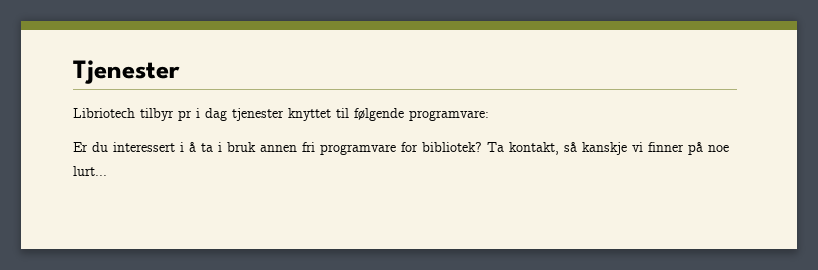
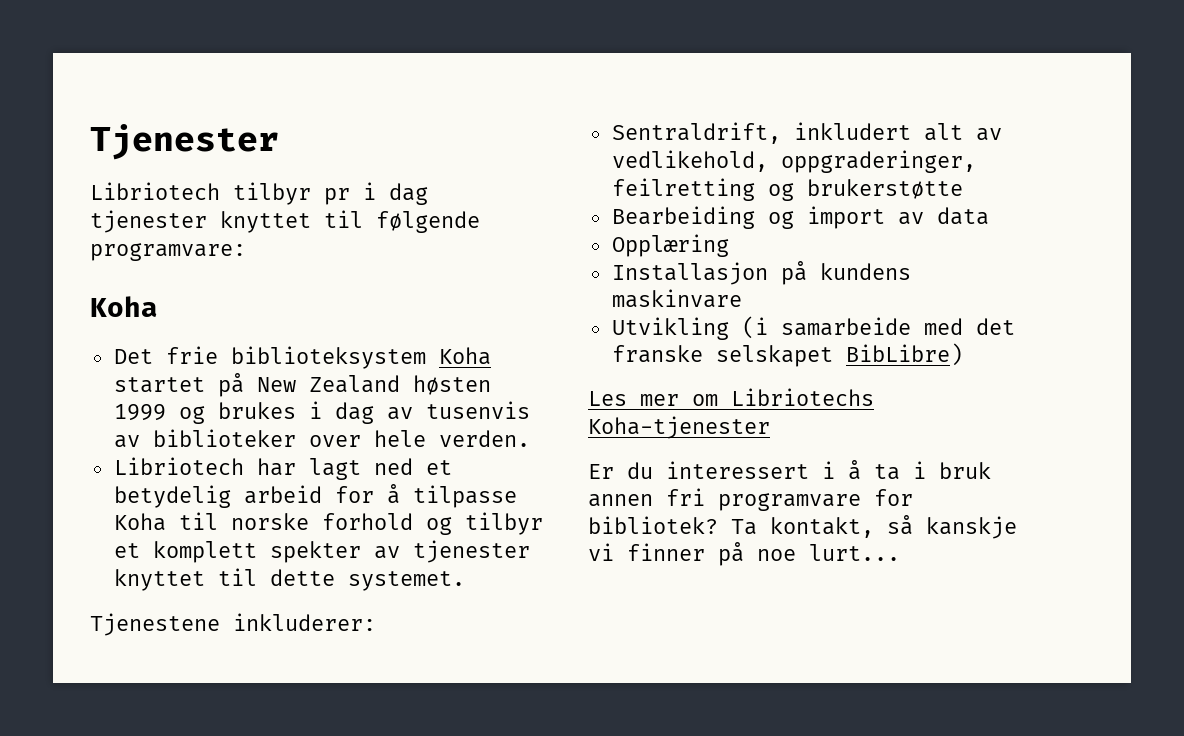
(489, 115) none -> [90,296,158,317] [113,346,491,369] [113,373,491,397] [113,401,530,424] [113,429,530,448] [113,457,452,480] [113,484,517,508] [113,512,543,535] [113,540,530,563] [113,568,465,591] [90,613,376,636] [611,122,1002,144] [611,150,976,173] [611,178,963,201] [611,206,989,229] [611,234,729,257] [611,261,911,285] [611,289,742,308] [611,316,1015,340] [611,343,963,367] [588,388,874,406] [588,416,770,439] // Koha // Det frie biblioteksystem Koha startet på New Zealand høsten 1999 og brukes i dag av tusenvis av biblioteker over hele verden. // Libriotech har lagt ned et betydelig arbeid for å tilpasse Koha til norske forhold og tilbyr et komplett spekter av tjenester knyttet til dette systemet. // Tjenestene inkluderer: // Sentraldrift, inkludert alt av vedlikehold, oppgraderinger, feilretting og brukerstøtte // Bearbeiding og import av data // Opplæring // Installasjon på kundens maskinvare // Utvikling (i samarbeide med det franske selskapet BibLibre) // Les mer om Libriotechs Koha-tjenester

